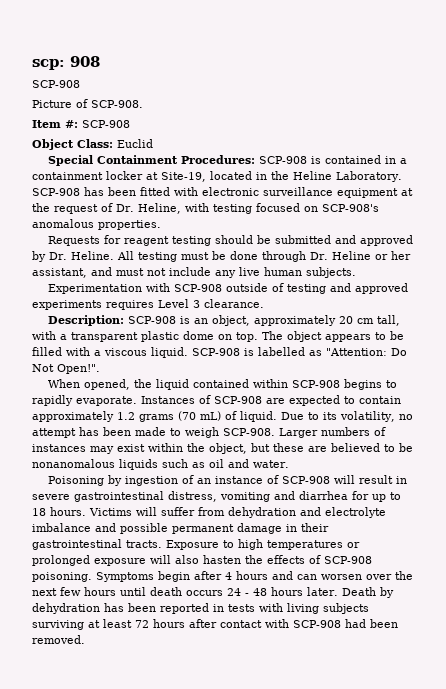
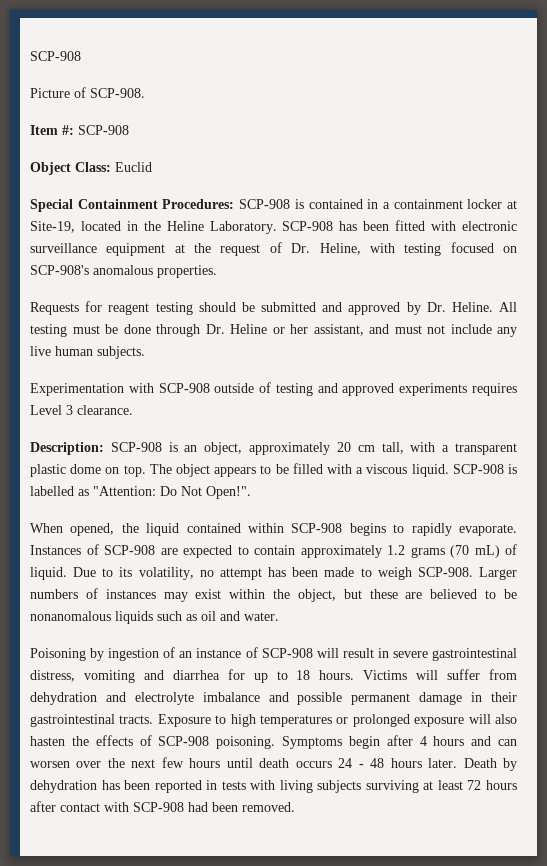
[32,56,100,70] scp: 908 // -> (30, 56) none

